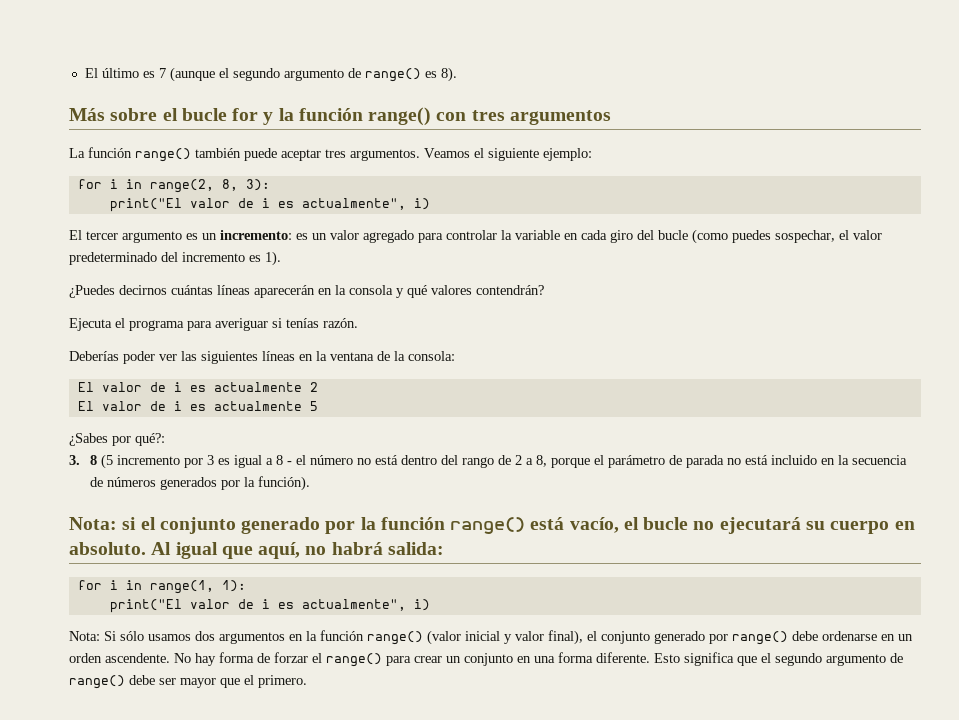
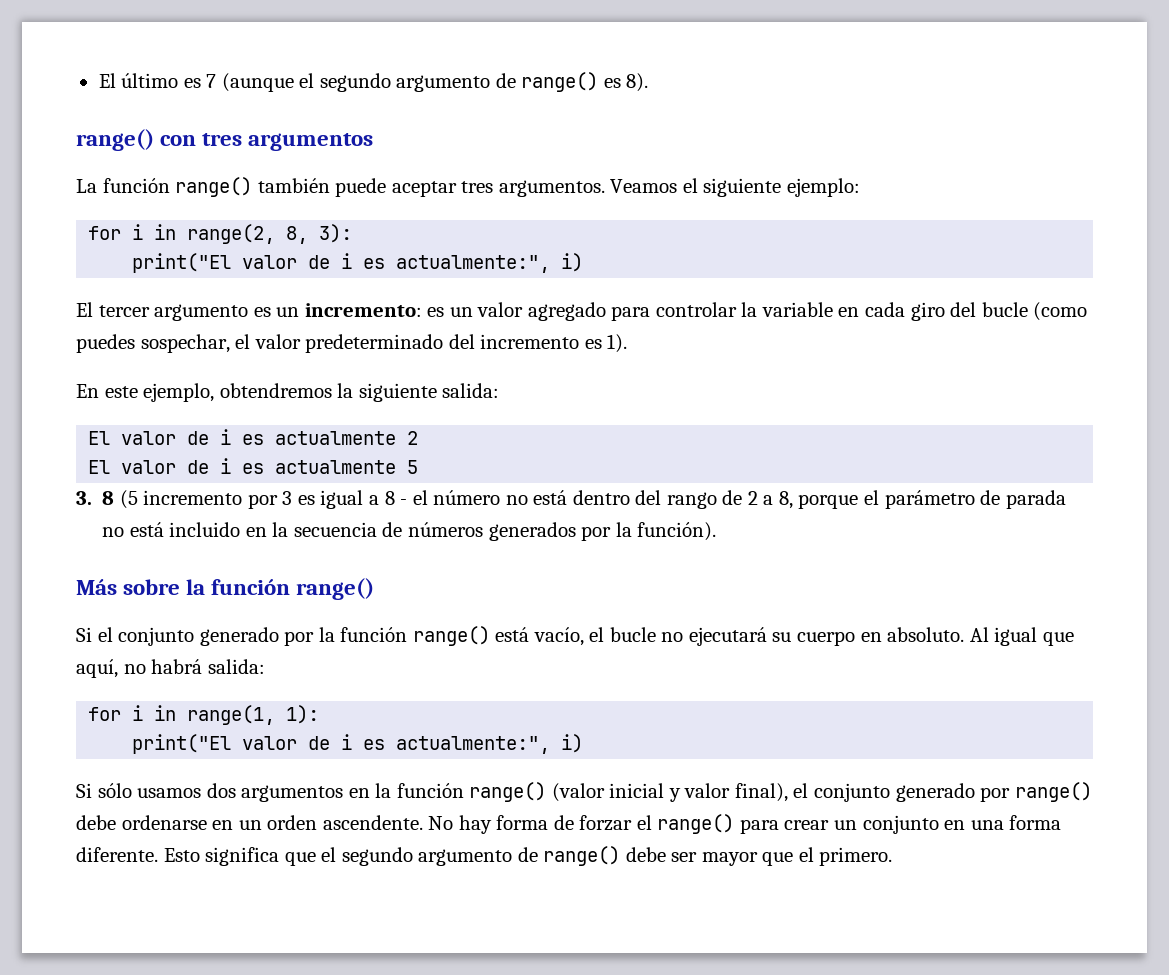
[69,108,363,125] Más sobre el bucle for y la función -> (649, 82) none
[301,198,406,210] actualmente", -> [396,255,551,273] actualmente:",
[69,285,544,298] [69,318,358,331] [69,351,455,364] ¿Puedes decirnos cuántas líneas aparecerán en la consola y qué valores contendrán? // Ejecuta el programa para averiguar si tenías razón. // Deberías poder ver las siguientes líneas en la ventana de la consola: -> [76,383,500,402] En este ejemplo, obtendremos la siguiente salida:
[69,433,165,446] // ¿Sabes por qué?: -> (419, 467) none
[69,517,137,530] Nota: si -> [76,578,375,600] [76,627,92,642] Más sobre la función range() // Si
[301,599,430,611] [69,631,100,641] actualmente", i) // Nota: -> [396,734,584,754] actualmente:", i) //

